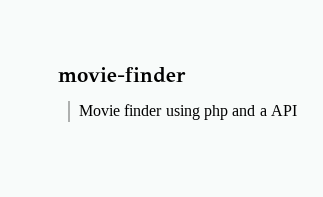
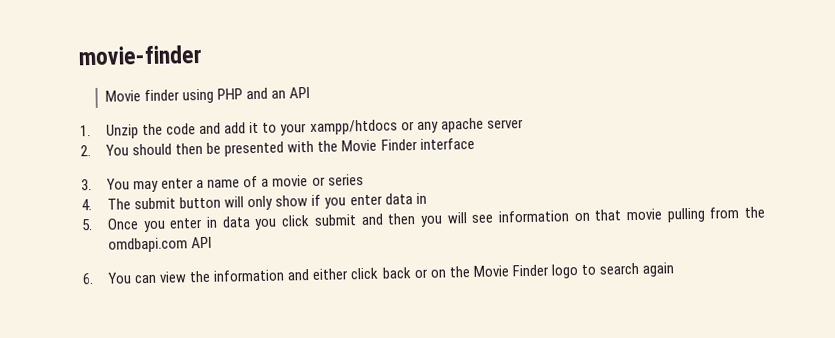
[203,105,297,120] php and a API -> [217,86,311,100] [80,117,524,139] [80,137,475,157] [81,174,364,193] [81,192,427,211] [81,206,765,233] [108,236,213,253] [82,262,675,285] PHP and an API // 1. Unzip the code and add it to your xampp/htdocs or any apache server // 2. You should then be presented with the Movie Finder interface // 3. You may enter a name of a movie or series // 4. The submit button will only show if you enter data in // 5. Once you enter in data you click submit and then you will see information on that movie pulling from the omdbapi.com API // 6. You can view the information and either click back or on the Movie Finder logo to search again

